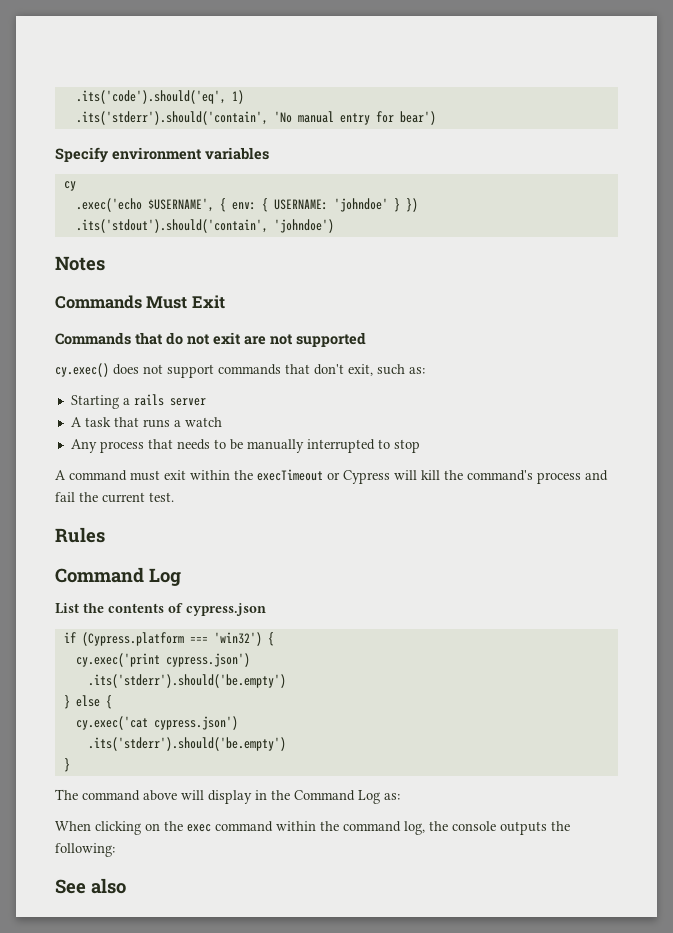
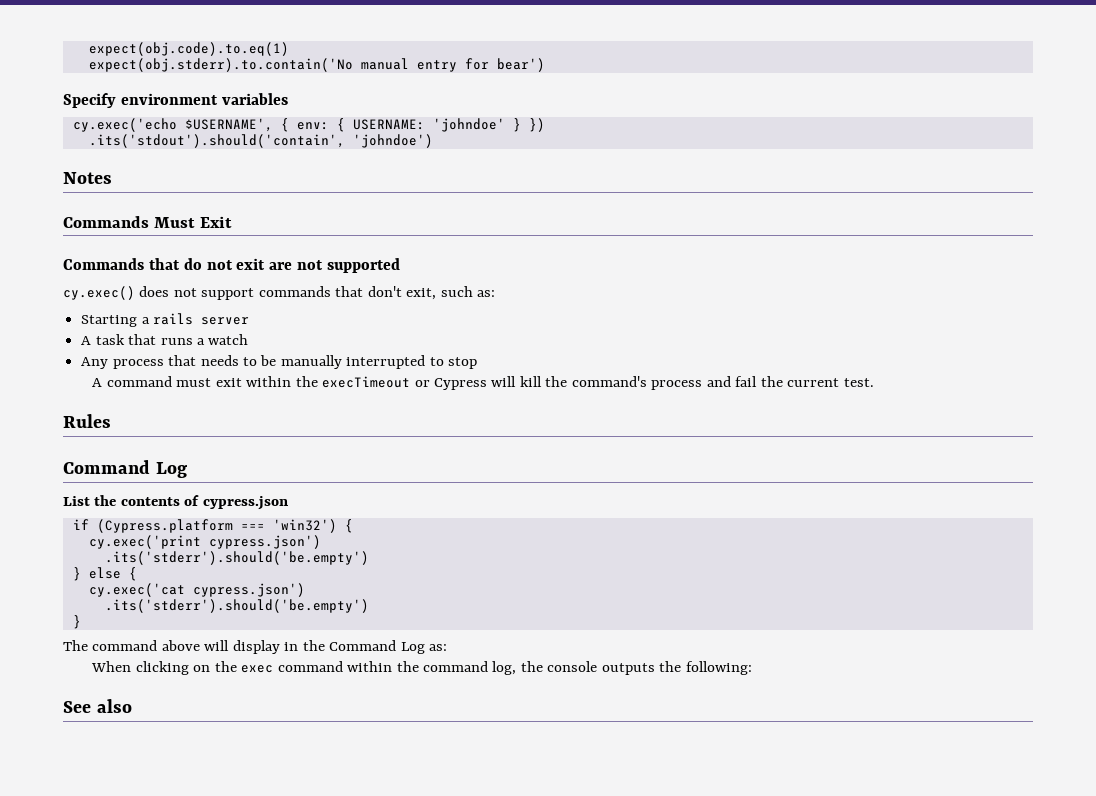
[75,90,244,104] [75,111,292,125] .its('code').should('eq', 1) // .its('stderr').should('contain', 'No -> [88,42,289,56] [88,58,353,72] expect(obj.code).to.eq(1) // expect(obj.stderr).to.contain('No
[63,181,76,191] [75,198,142,212] cy // .exec('echo -> [72,118,177,132] cy.exec('echo

